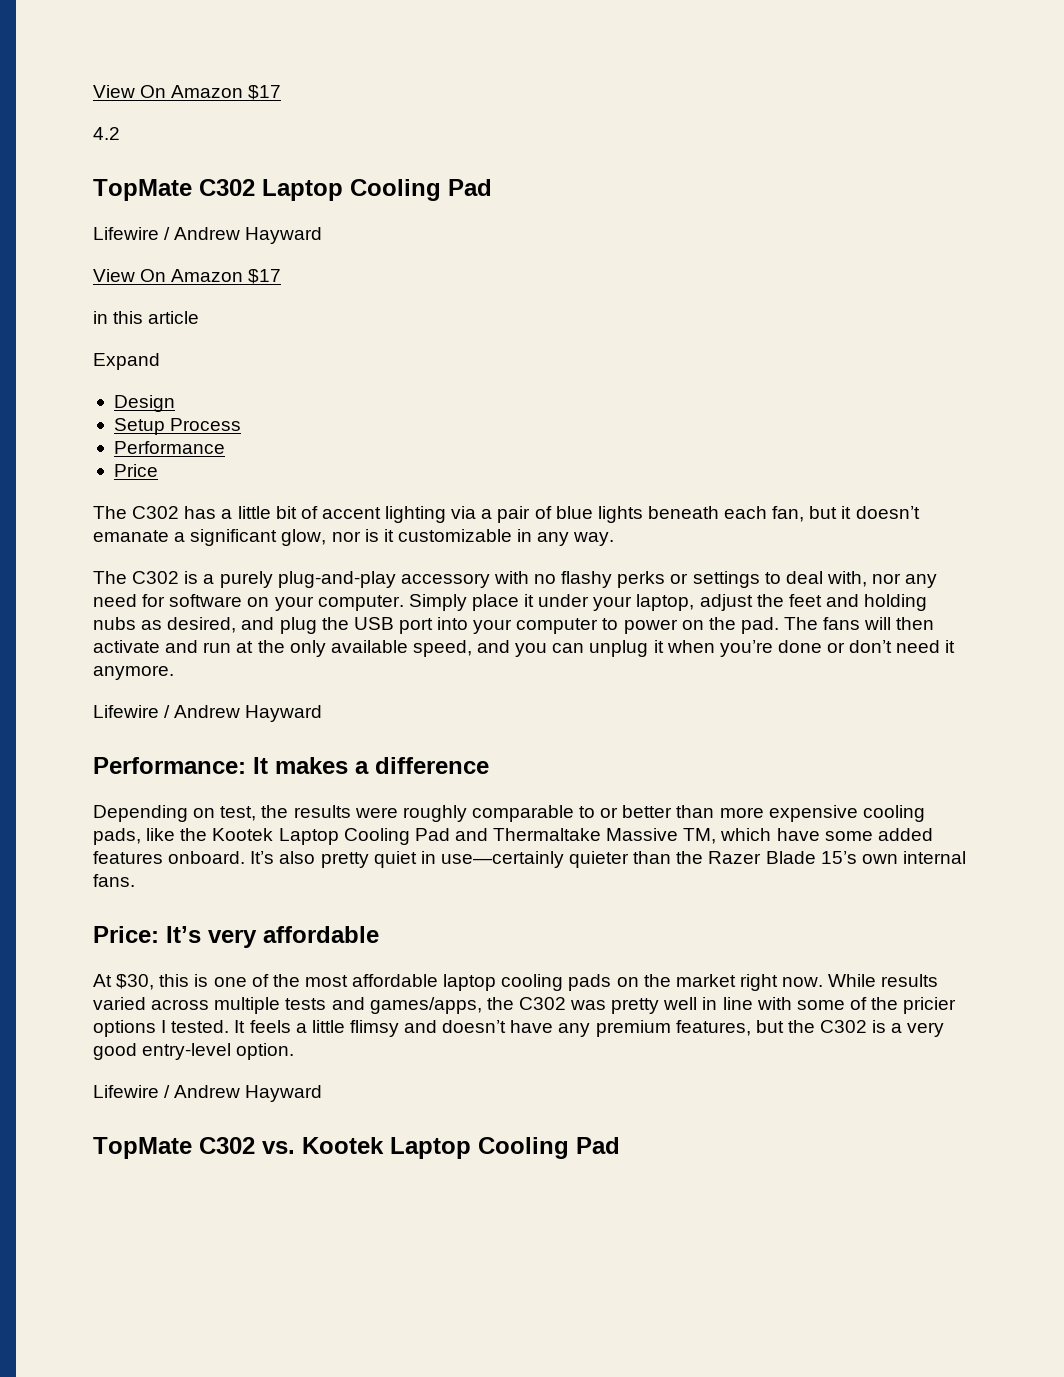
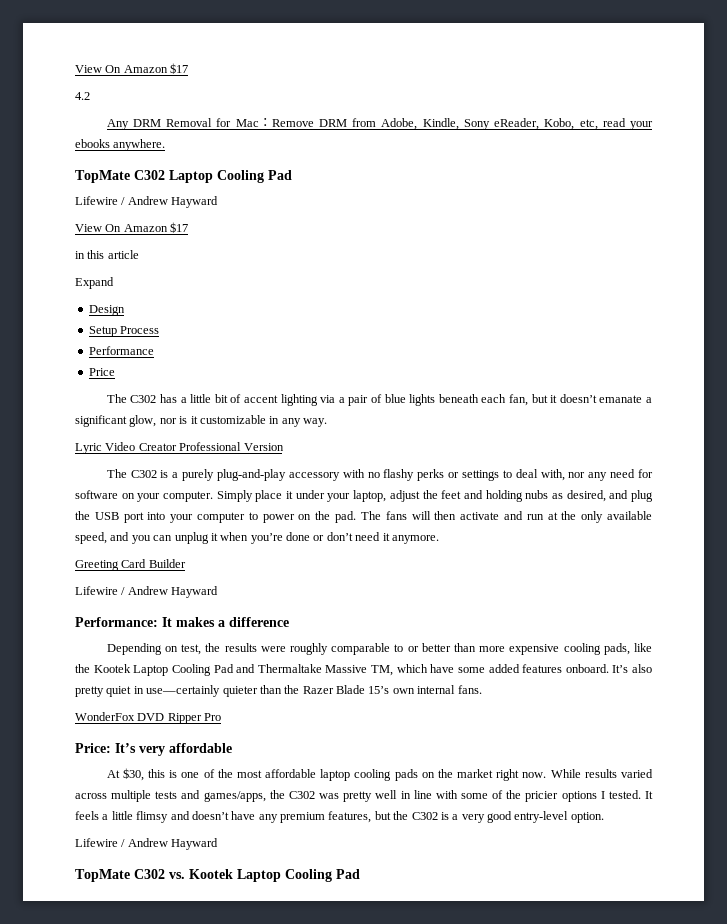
(120, 133) none -> [106,118,653,130] [75,139,166,151] // Any DRM Removal for Mac：Remove DRM from Adobe, Kindle, Sony eReader, Kobo, etc, read your ebooks anywhere.
(615, 539) none -> [75,442,284,454] // Lyric Video Creator Professional Version
(174, 672) none -> [75,559,186,571] // Greeting Card Builder
(135, 880) none -> [75,712,222,724] // WonderFox DVD Ripper Pro

